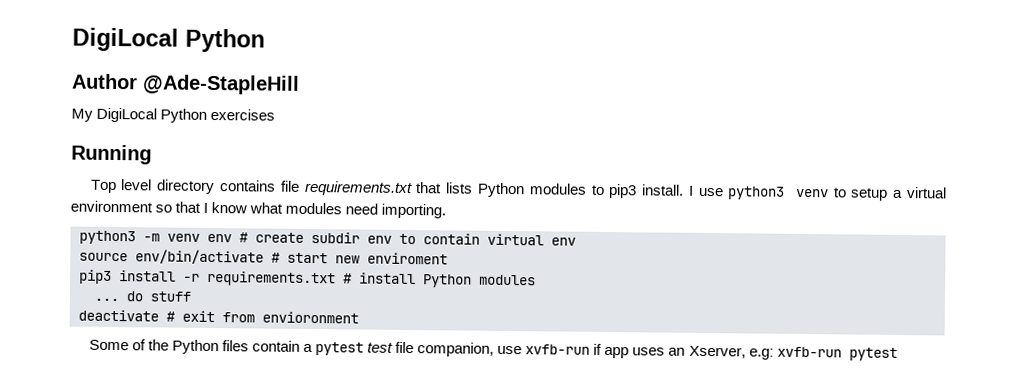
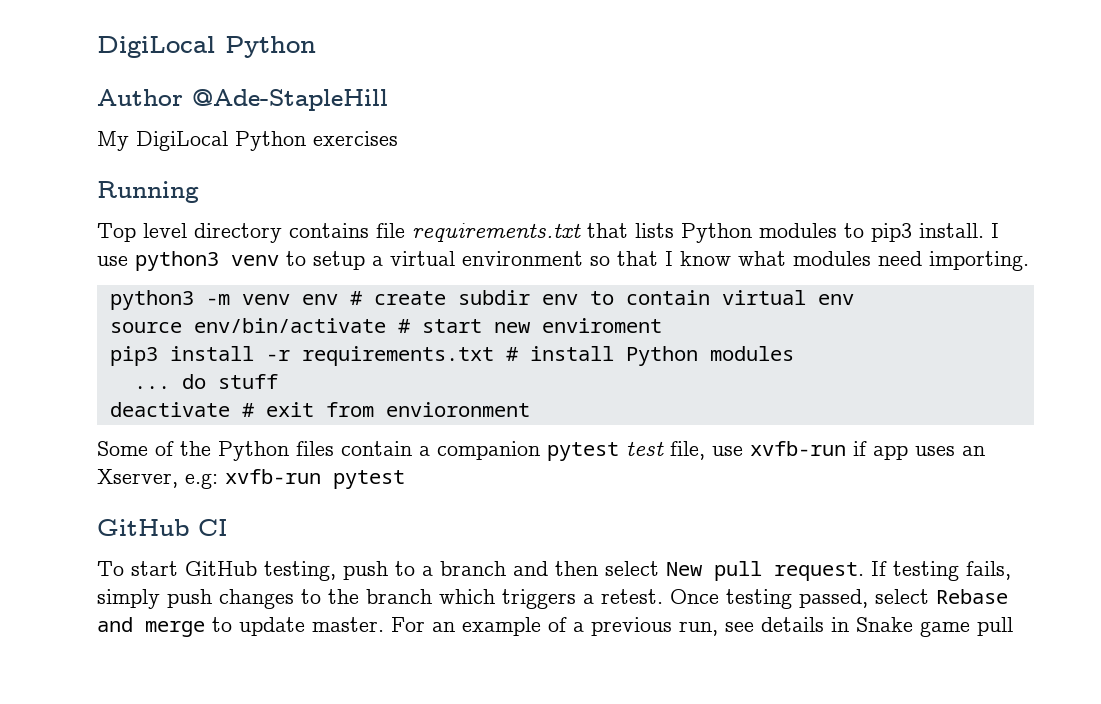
(313, 348) none -> [437,441,540,460] companion
[395,341,495,357] file companion, -> [670,441,705,460] file,
(898, 354) none -> [97,519,228,536] [97,561,1011,581] [97,589,1008,609] [97,617,1013,637] // GitHub CI // To start GitHub testing, push to a branch and then select New pull request. If testing fails, simply push changes to the branch which triggers a retest. Once testing passed, select Rebase and merge to update master. For an example of a previous run, see details in Snake game pull

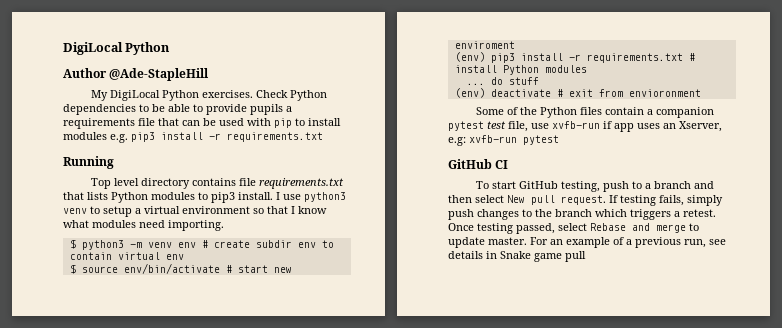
[313,131,398,146] exercises -> [202,90,328,101] [63,104,292,115] [63,118,341,129] [63,132,323,143] exercises. Check Python dependencies to be able to provide pupils a requirements file that can be used with pip to install modules e.g. pip3 install -r requirements.txt
(1029, 261) none -> [69,239,76,249] $
(854, 299) none -> [69,264,76,274] $
(662, 325) none -> [454,52,485,62] (env)
(278, 381) none -> [454,88,485,98] (env)

